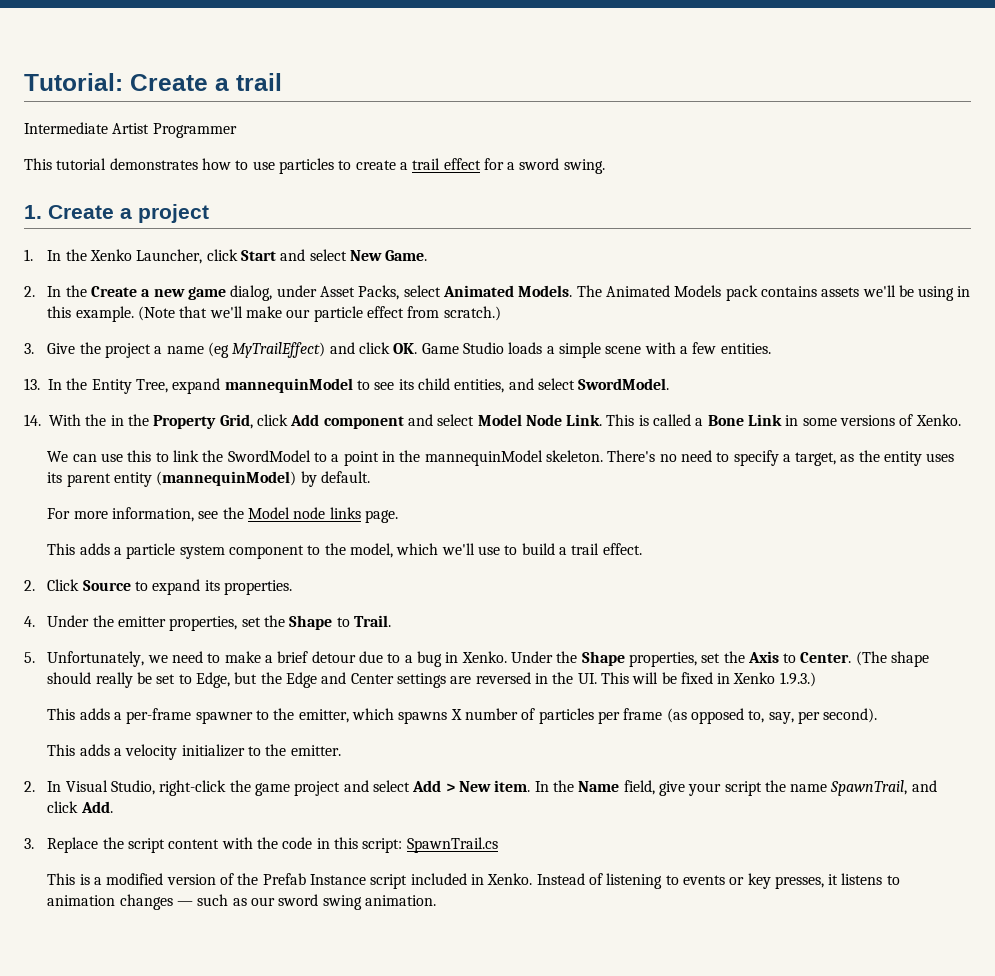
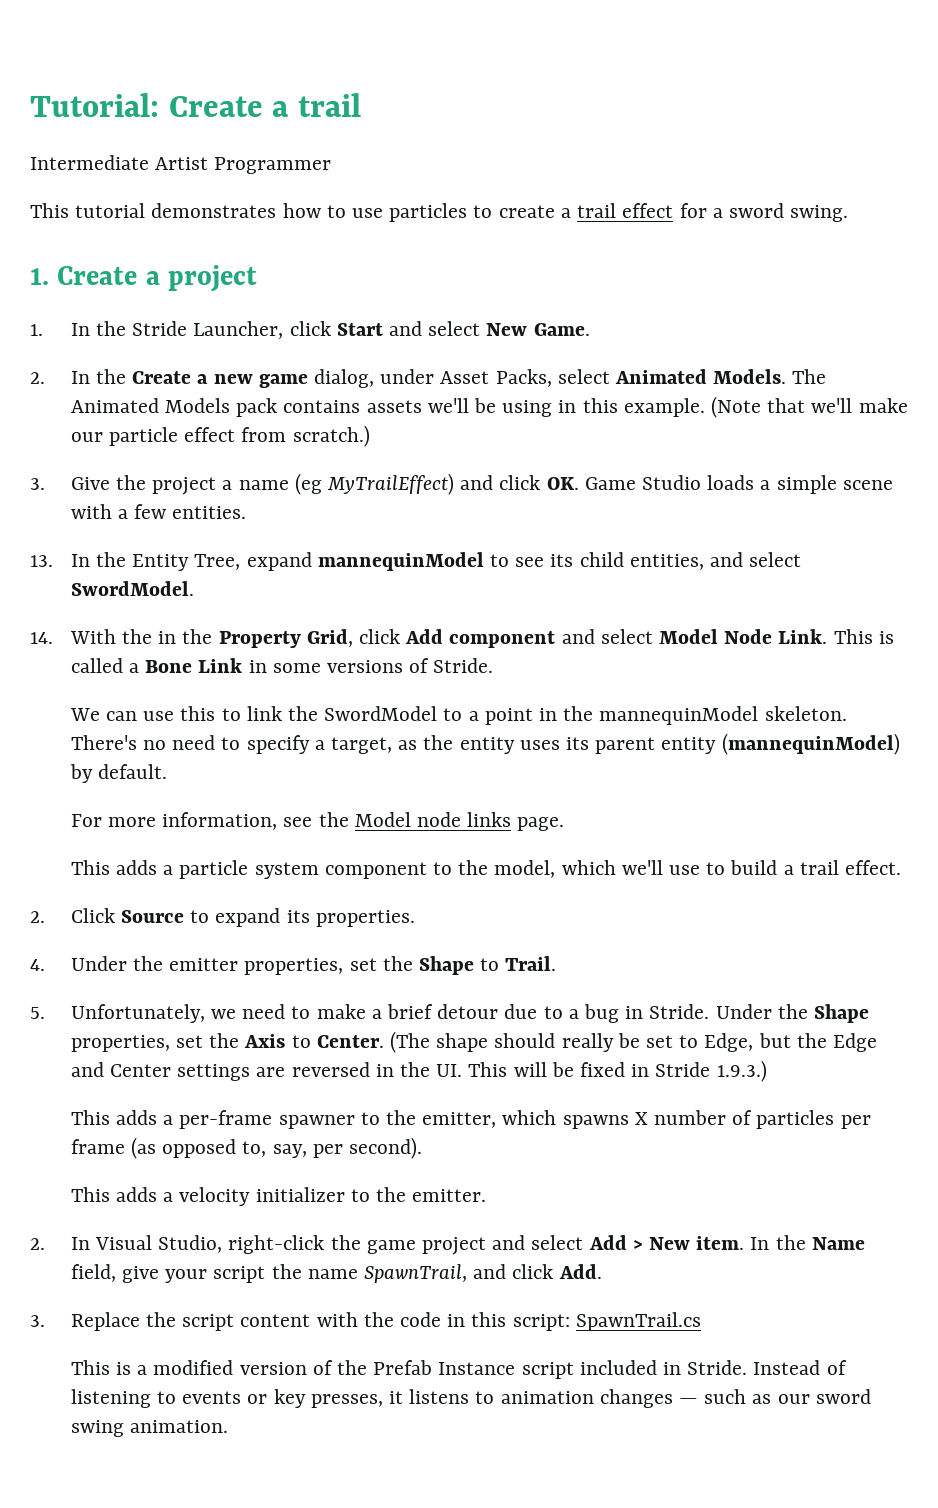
[90,249,133,261] Xenko -> [132,321,188,336] Stride
[915,414,961,426] Xenko. -> [433,658,494,673] Stride.
[461,651,507,663] Xenko. -> [649,1004,710,1019] Stride.
[733,672,776,684] Xenko -> [655,1062,711,1077] Stride
[487,873,533,885] Xenko. -> [687,1360,748,1375] Stride.

